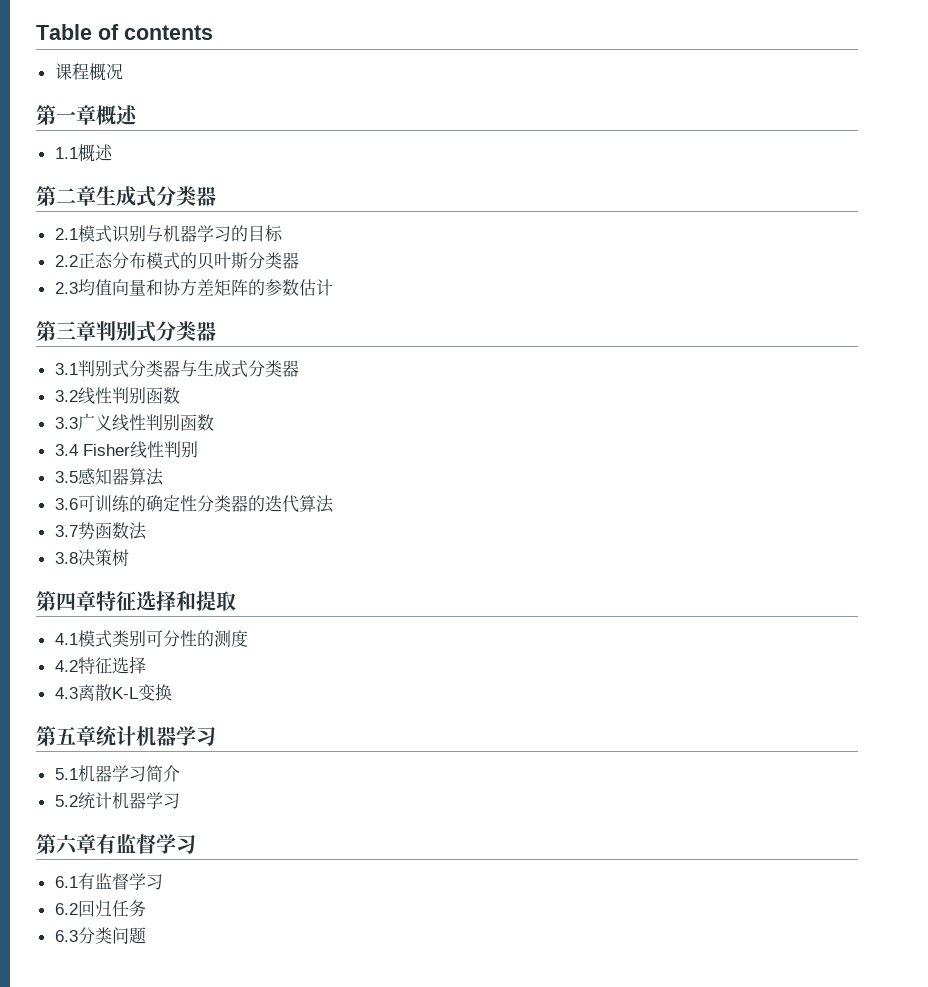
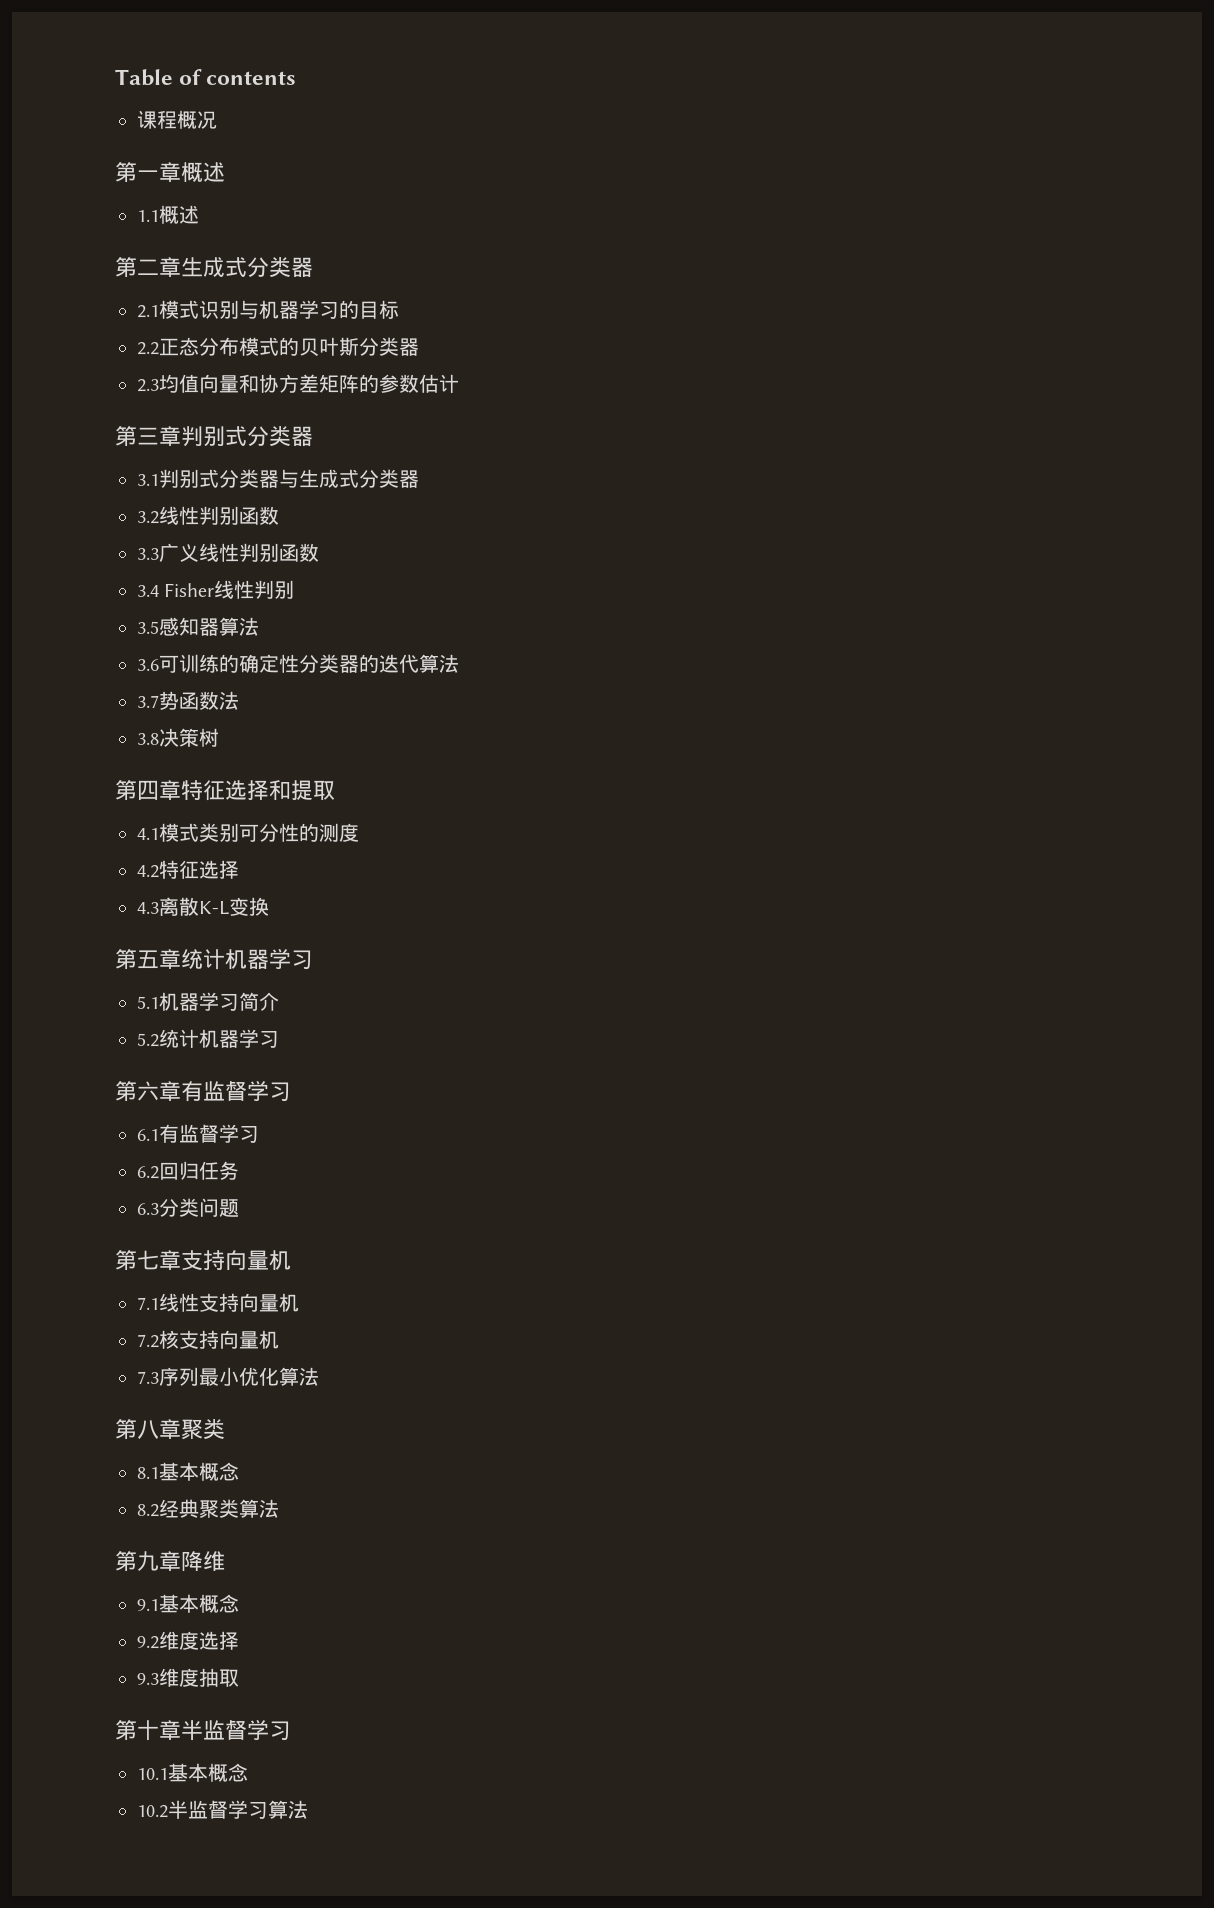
(146, 935) none -> [115,1250,291,1271] [137,1293,299,1312] [137,1330,279,1349] [137,1367,319,1386] [115,1419,225,1440] [137,1462,239,1481] [137,1499,279,1518] [115,1551,225,1571] [137,1594,239,1613] [137,1631,239,1650] [137,1668,239,1687] [115,1720,291,1741] [137,1763,248,1782] [137,1800,308,1819] // 第七章支持向量机 // 7.1线性支持向量机 // 7.2核支持向量机 // 7.3序列最小优化算法 // 第八章聚类 // 8.1基本概念 // 8.2经典聚类算法 // 第九章降维 // 9.1基本概念 // 9.2维度选择 // 9.3维度抽取 // 第十章半监督学习 // 10.1基本概念 // 10.2半监督学习算法

